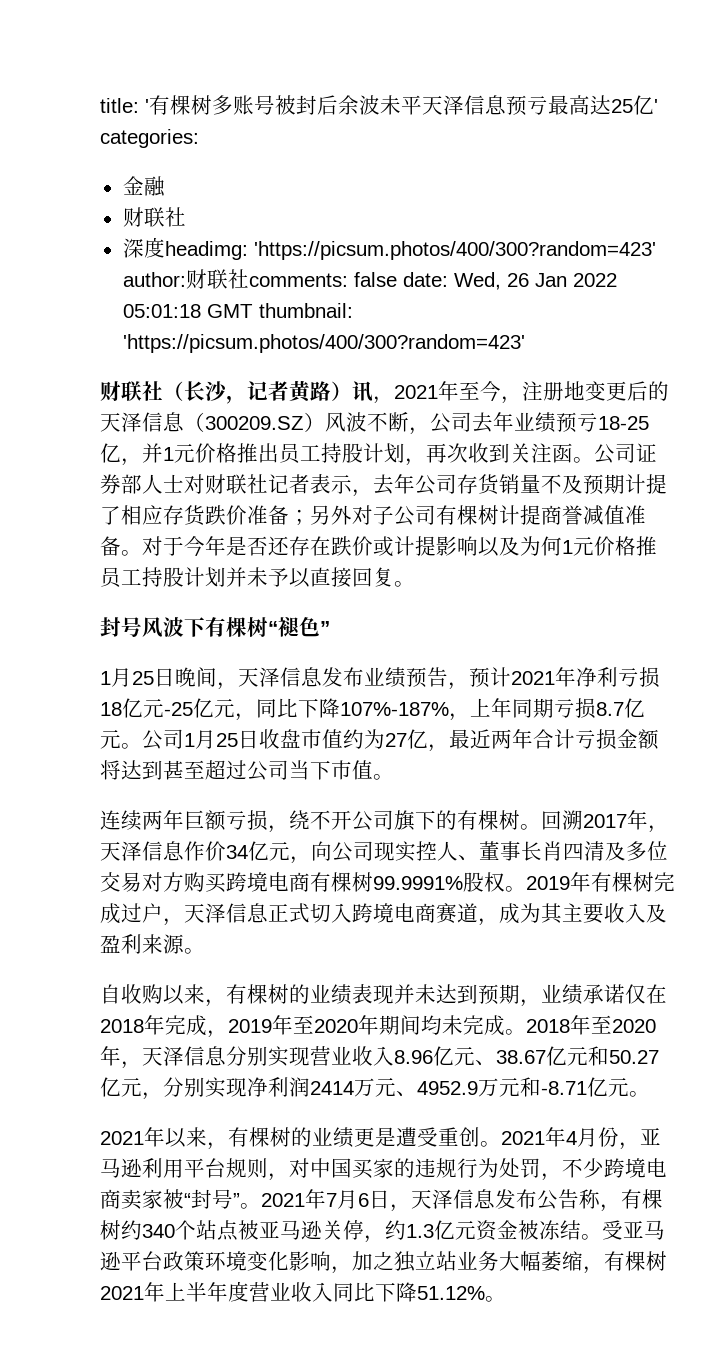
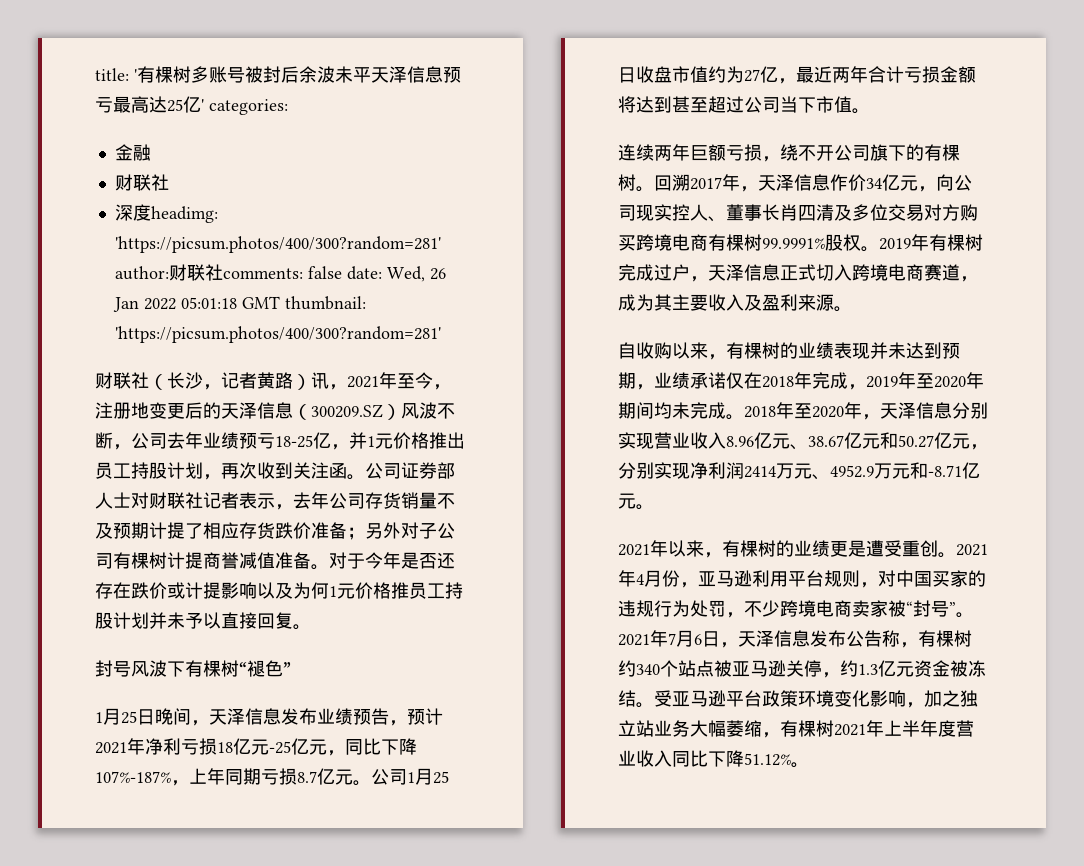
[253,241,656,260] 'https://picsum.photos/400/300?random=423' -> [114,236,441,253] 'https://picsum.photos/400/300?random=281'
[122,334,525,353] 'https://picsum.photos/400/300?random=423' -> [114,326,441,343] 'https://picsum.photos/400/300?random=281'

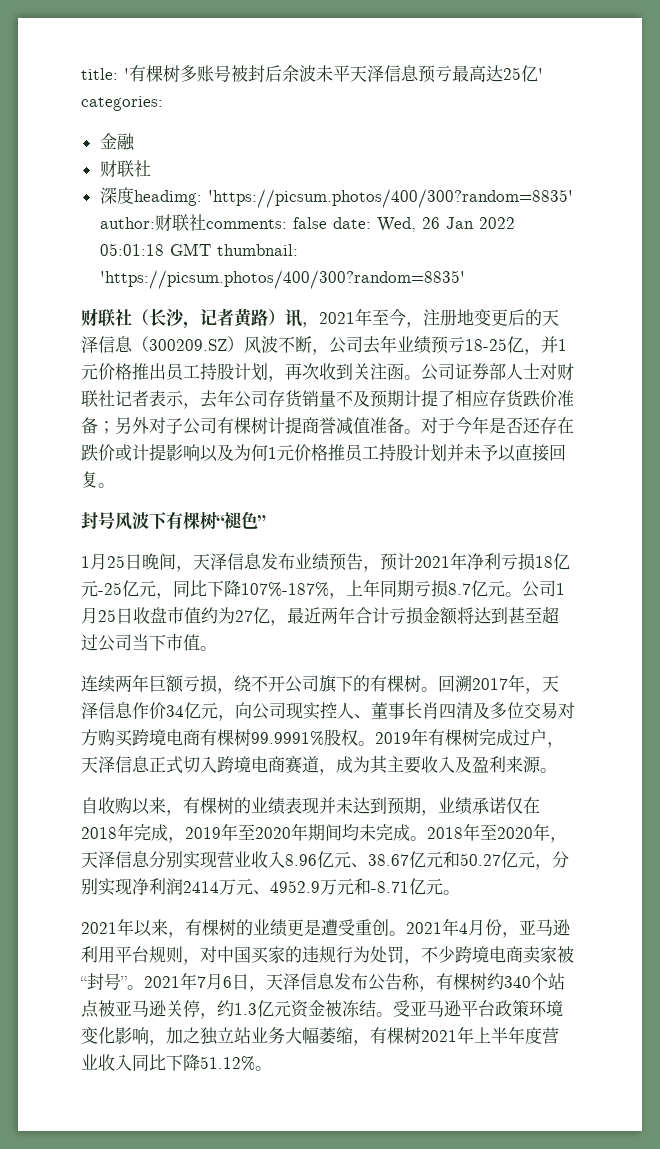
[114,236,441,253] 'https://picsum.photos/400/300?random=281' -> [207,189,573,208] 'https://picsum.photos/400/300?random=8835'
[114,326,441,343] 'https://picsum.photos/400/300?random=281' -> [99,270,465,289] 'https://picsum.photos/400/300?random=8835'

